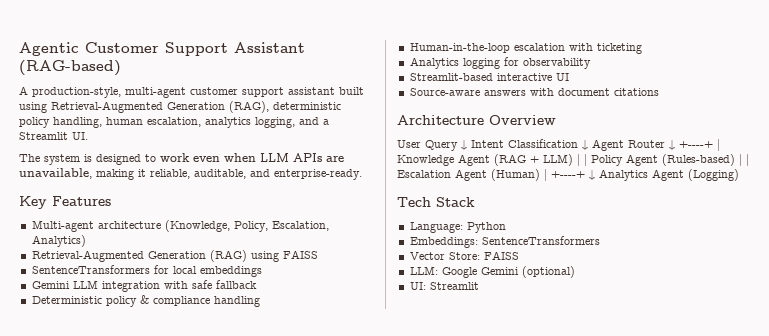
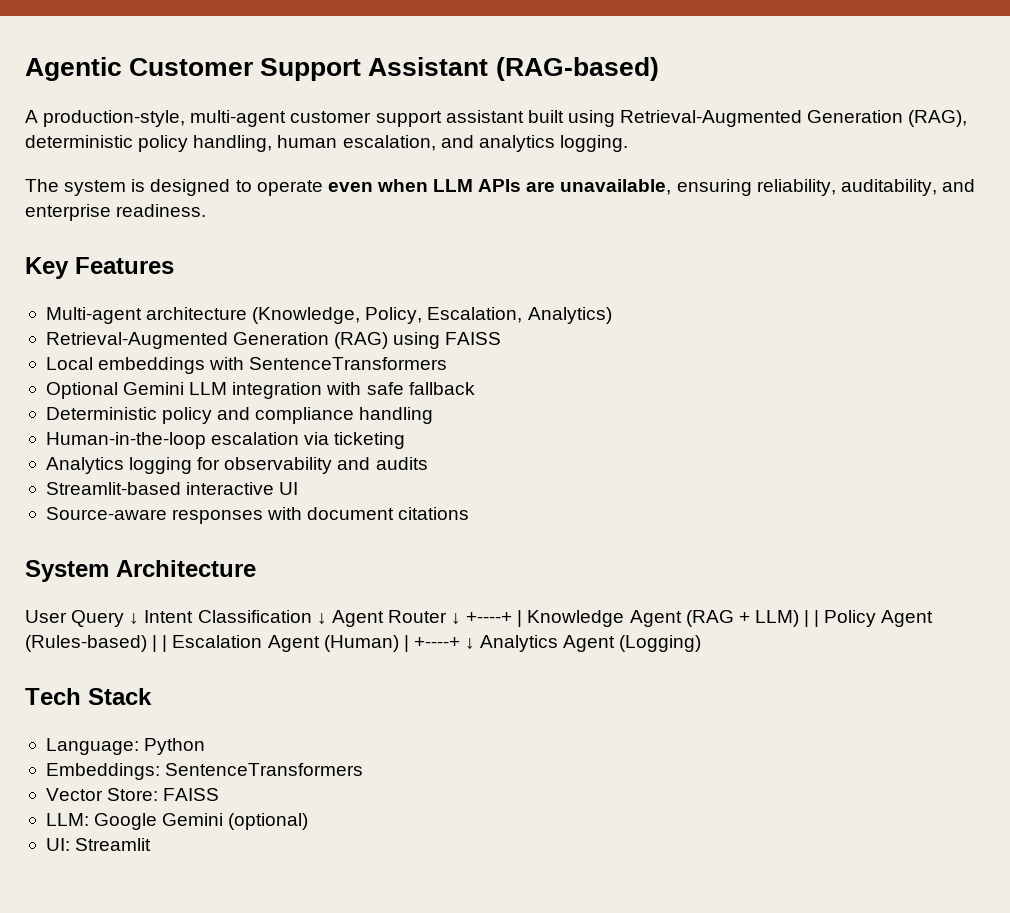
[205,117,329,128] [19,132,88,140] analytics logging, and a Streamlit UI. -> [440,135,628,152] and analytics logging.
[160,153,190,162] work -> [256,180,323,196] operate
[96,169,362,180] making it reliable, auditable, and enterprise-ready. -> [676,179,975,196] [25,204,207,221] ensuring reliability, auditability, and enterprise readiness.
[31,265,262,277] SentenceTransformers for local embeddings // -> [45,357,448,374] [45,382,118,399] Local embeddings with SentenceTransformers // Optional
[139,295,149,304] & -> [217,407,251,420] and
[568,43,593,51] with -> [304,432,330,445] via
(591, 63) none -> [337,457,428,470] and audits
[483,90,526,96] answers -> [172,509,264,524] responses
(659, 92) none -> [25,560,109,582] System
[489,115,556,125] Overview -> (256, 568) none

